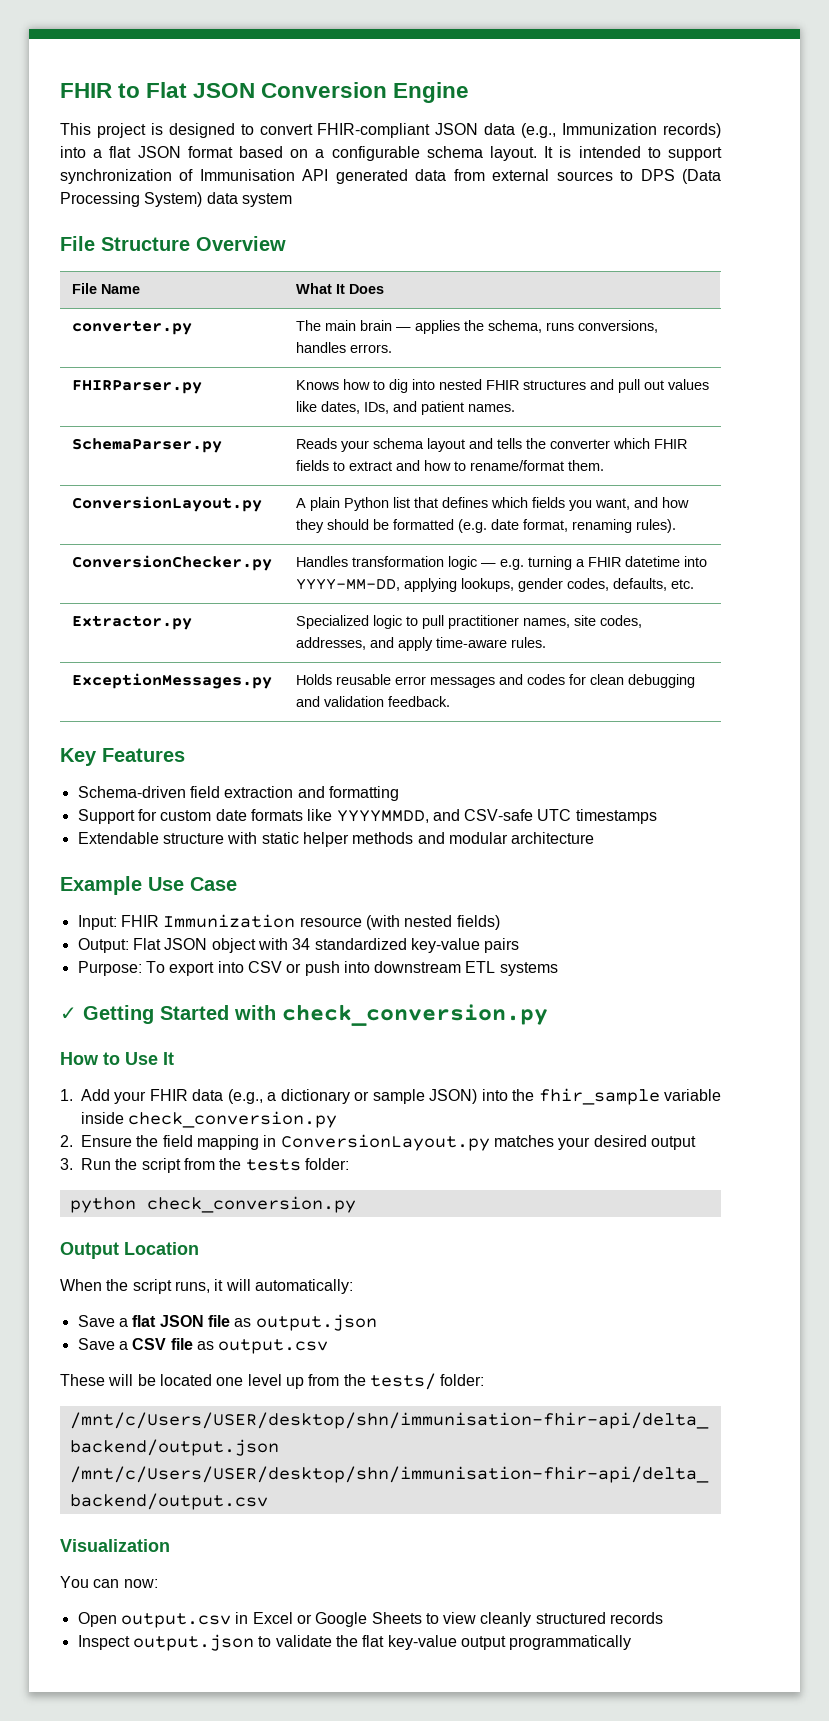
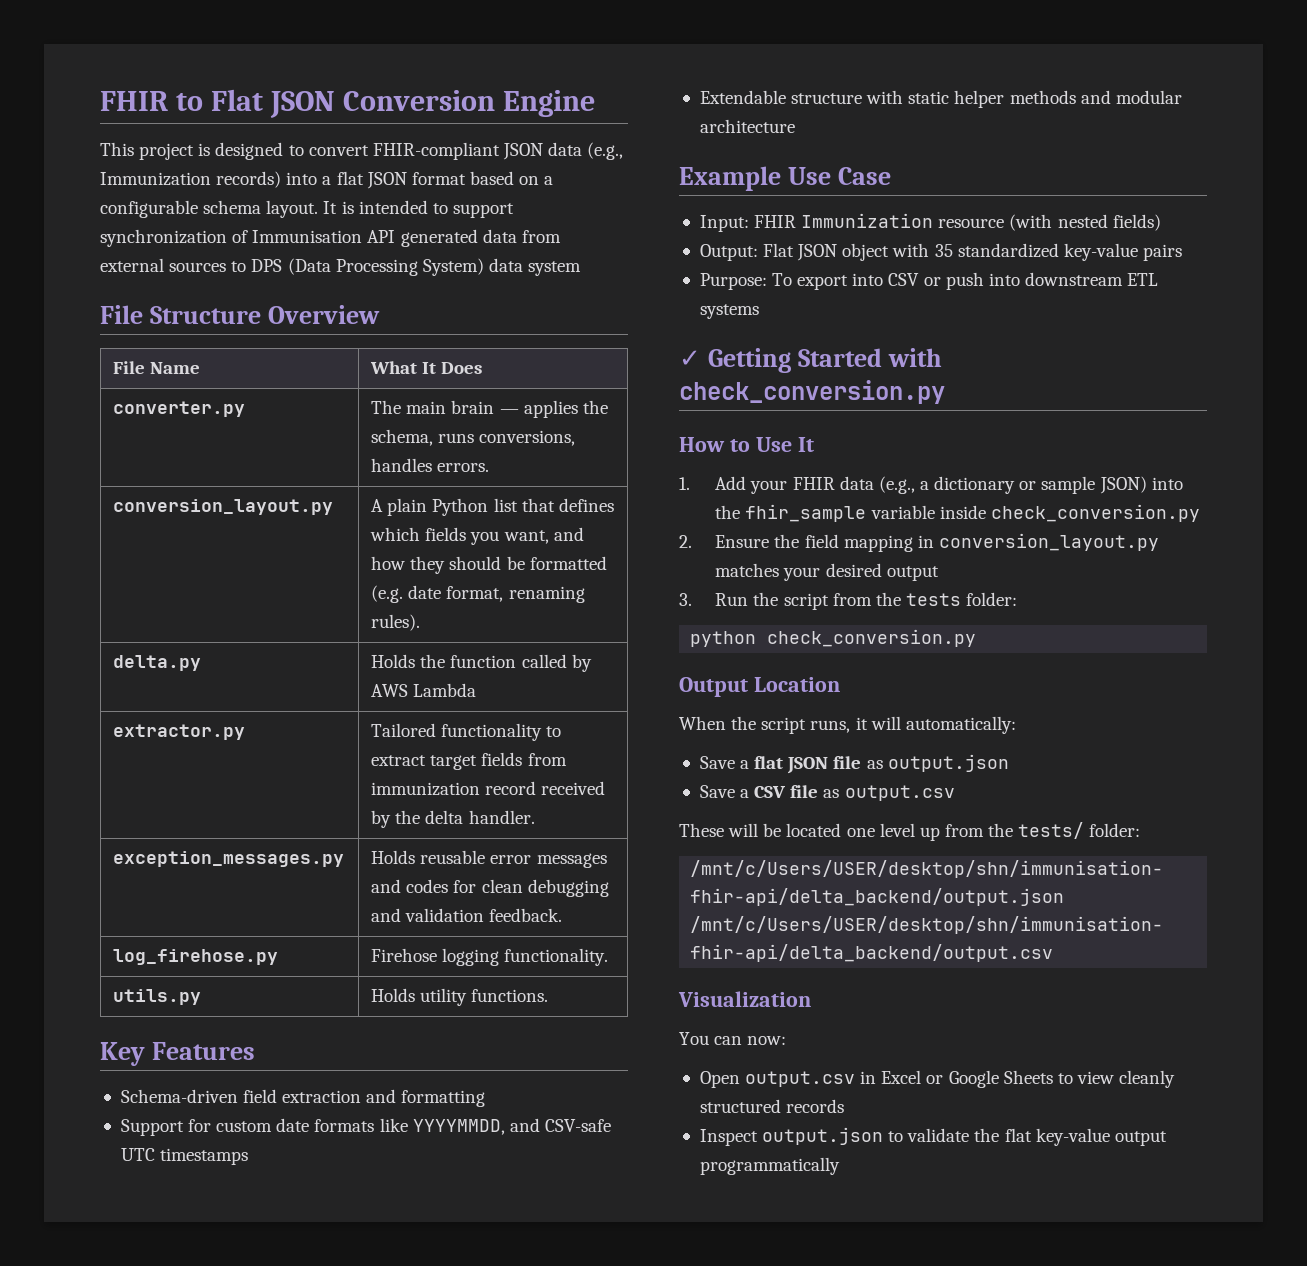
[71,380,202,394] [295,379,709,393] [295,401,515,415] [71,438,222,453] [295,438,687,452] [295,460,604,471] [71,496,262,512] FHIRParser.py | Knows how to dig into nested FHIR structures and pull out values like dates, IDs, and patient names. // SchemaParser.py | Reads your schema layout and tells the converter which FHIR fields to extract and how to rename/format them. // ConversionLayout.py -> [113,499,334,515] conversion_layout.py
[71,555,272,571] [295,556,707,570] [295,578,694,592] [71,615,192,630] [295,615,642,629] [295,637,546,651] [71,673,272,689] ConversionChecker.py | Handles transformation logic — e.g. turning a FHIR datetime into YYYY-MM-DD, applying lookups, gender codes, defaults, etc. // Extractor.py | Specialized logic to pull practitioner names, site codes, addresses, and apply time-aware rules. // ExceptionMessages.py -> [113,655,202,671] [371,654,592,672] [371,683,477,697] [113,724,246,740] [371,723,562,741] [371,752,567,770] [371,781,606,796] [371,810,535,828] [113,851,345,867] delta.py | Holds the function called by AWS Lambda // extractor.py | Tailored functionality to extract target fields from immunization record received by the delta handler. // exception_messages.py
(450, 701) none -> [113,949,279,965] [371,948,609,966] [113,989,202,1005] [371,988,549,1006] // log_firehose.py | Firehose logging functionality. // utils.py | Holds utility functions.
[292,938,311,950] 34 -> [934,244,953,257] 35
[280,1134,490,1151] ConversionLayout.py -> [939,533,1160,551] conversion_layout.py

